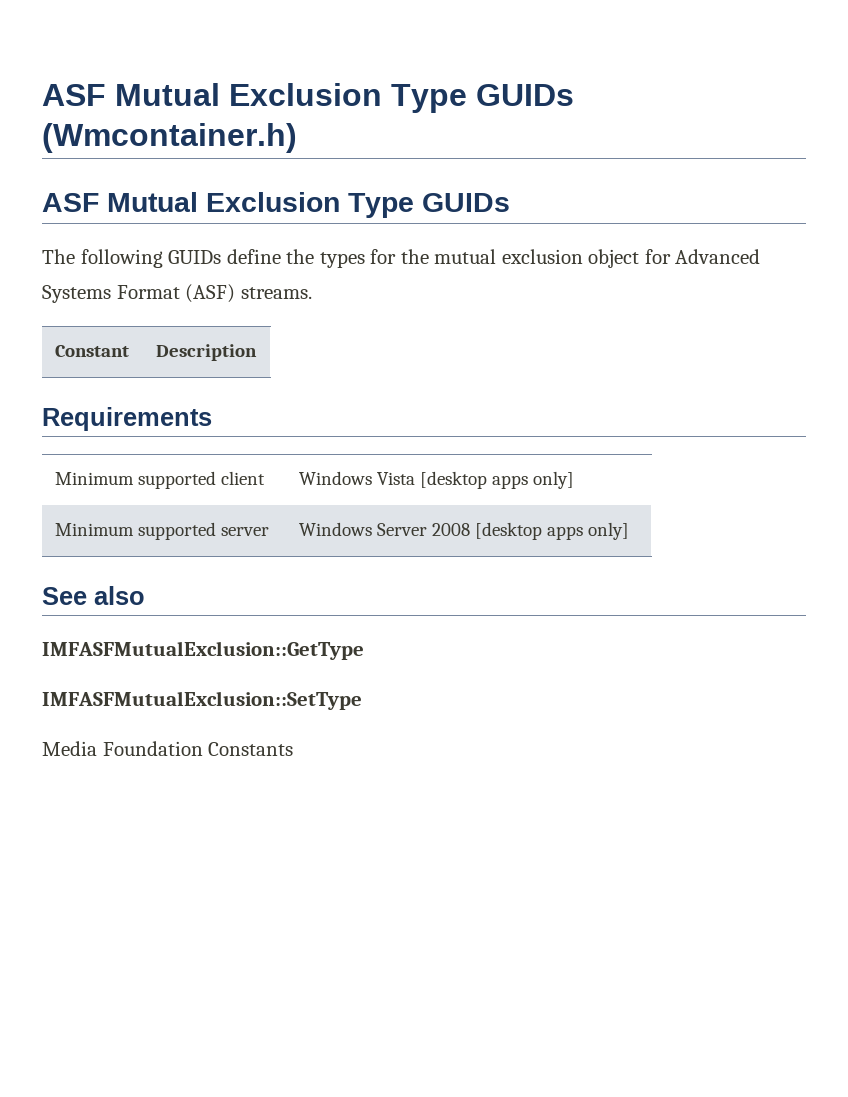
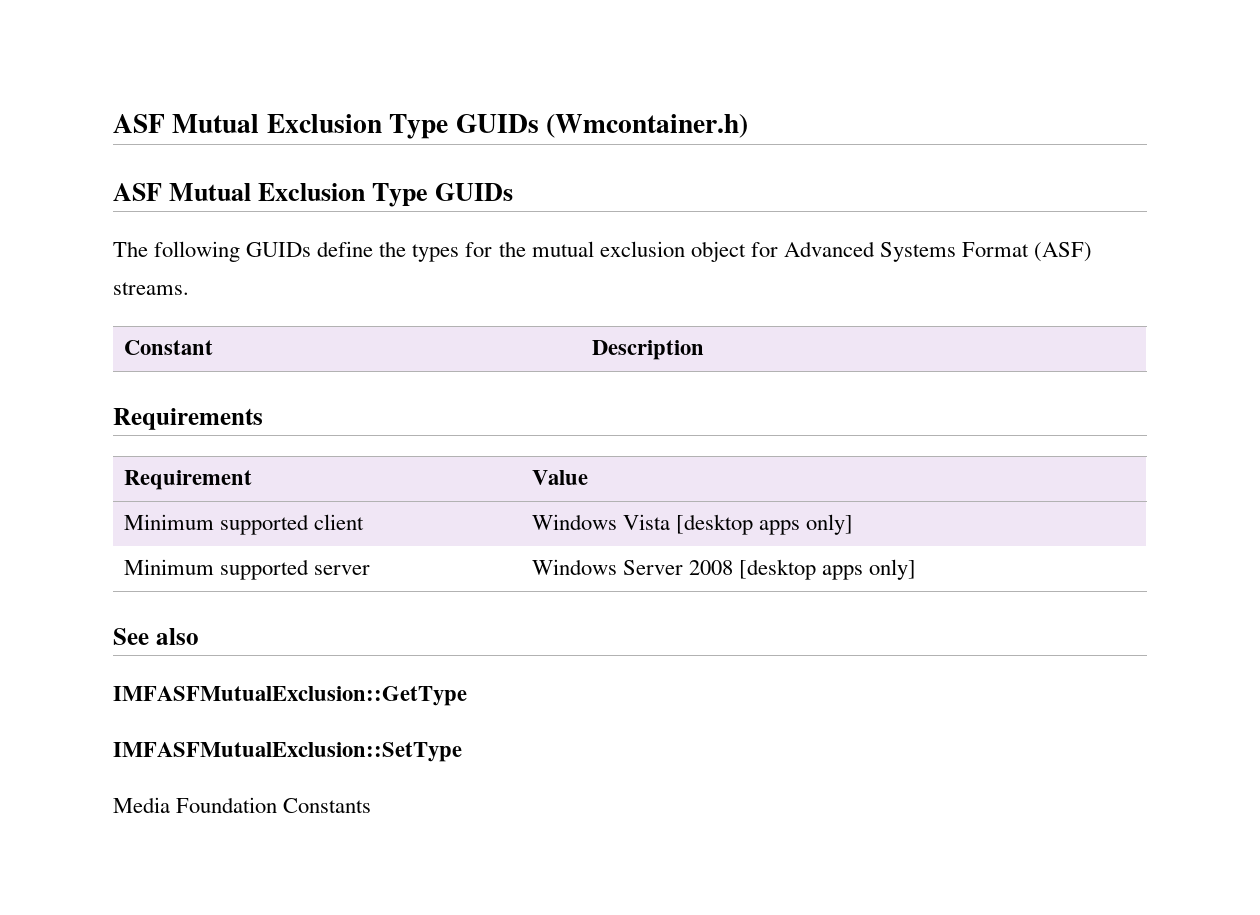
(212, 419) none -> [123,470,252,490] [531,470,588,485] // Requirement | Value

